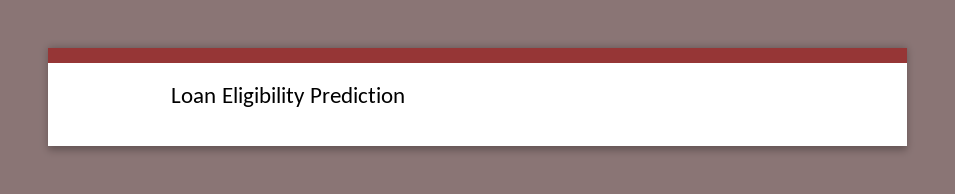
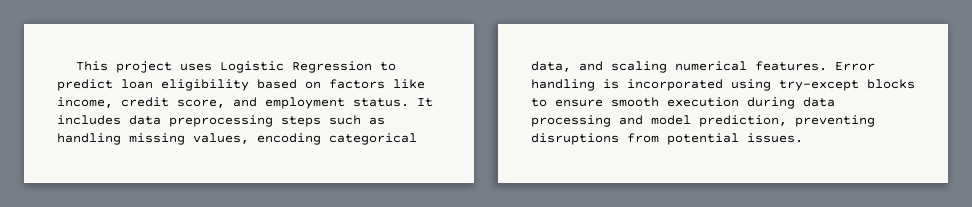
[171,87,406,107] Loan Eligibility Prediction -> [75,61,396,73] [57,79,425,91] [57,97,433,109] [57,115,385,127] [57,133,417,145] [531,61,875,73] [531,79,915,91] [531,97,835,109] [531,115,875,127] [531,133,803,145] This project uses Logistic Regression to predict loan eligibility based on factors like income, credit score, and employment status. It includes data preprocessing steps such as handling missing values, encoding categorical data, and scaling numerical features. Error handling is incorporated using try-except blocks to ensure smooth execution during data processing and model prediction, preventing disruptions from potential issues.

